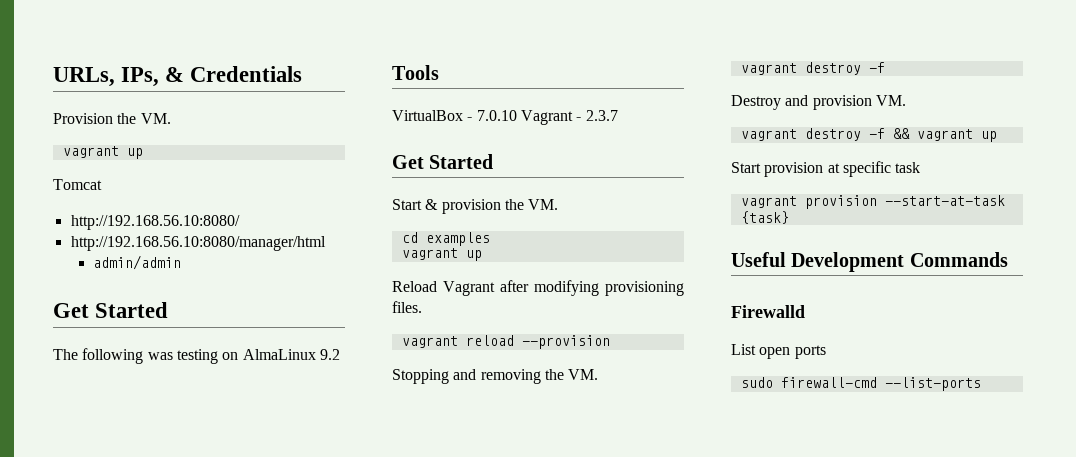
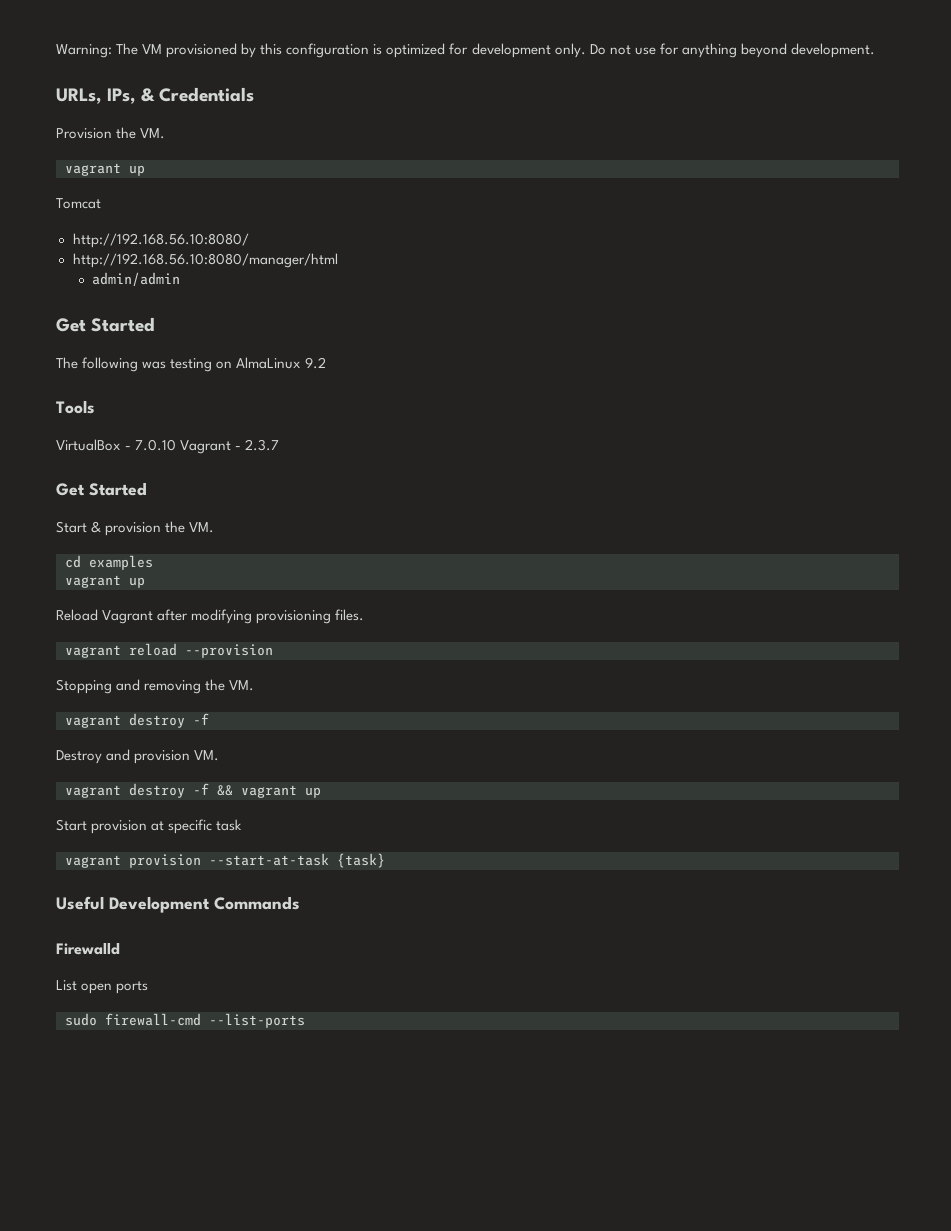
(53, 77) none -> [56,43,875,58] Warning: The VM provisioned by this configuration is optimized for development only. Do not use for anything beyond development. //

